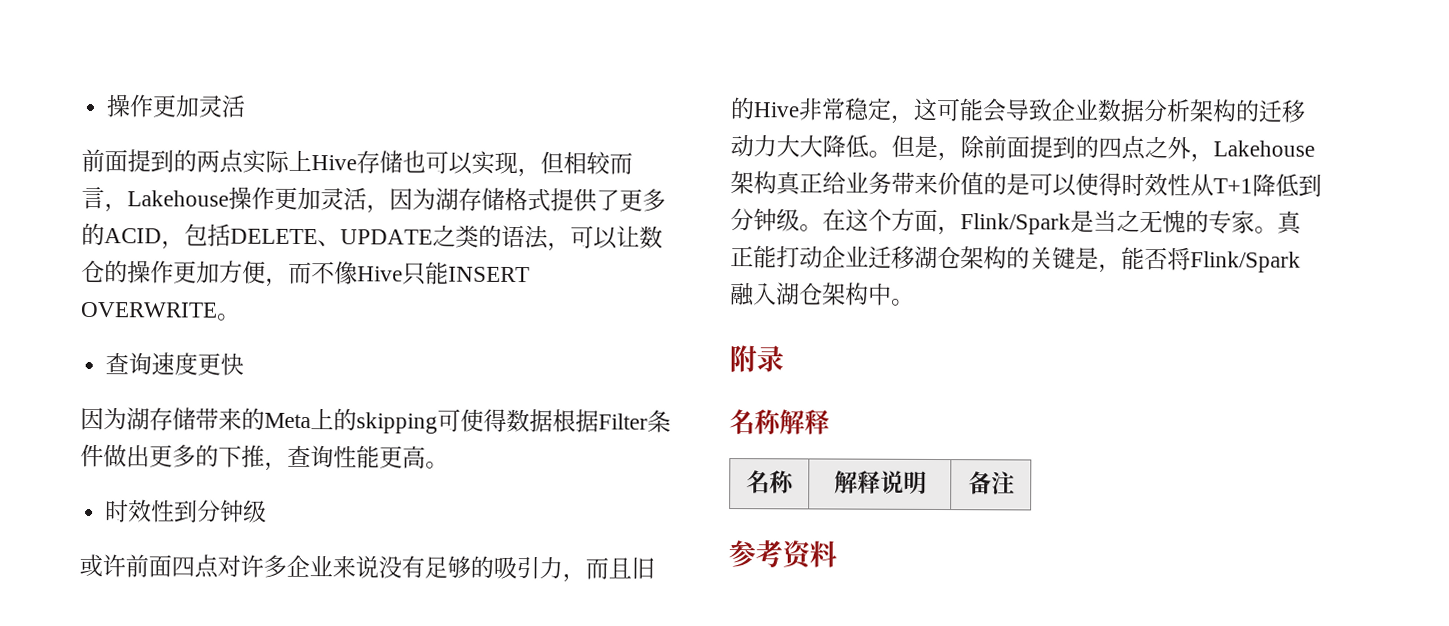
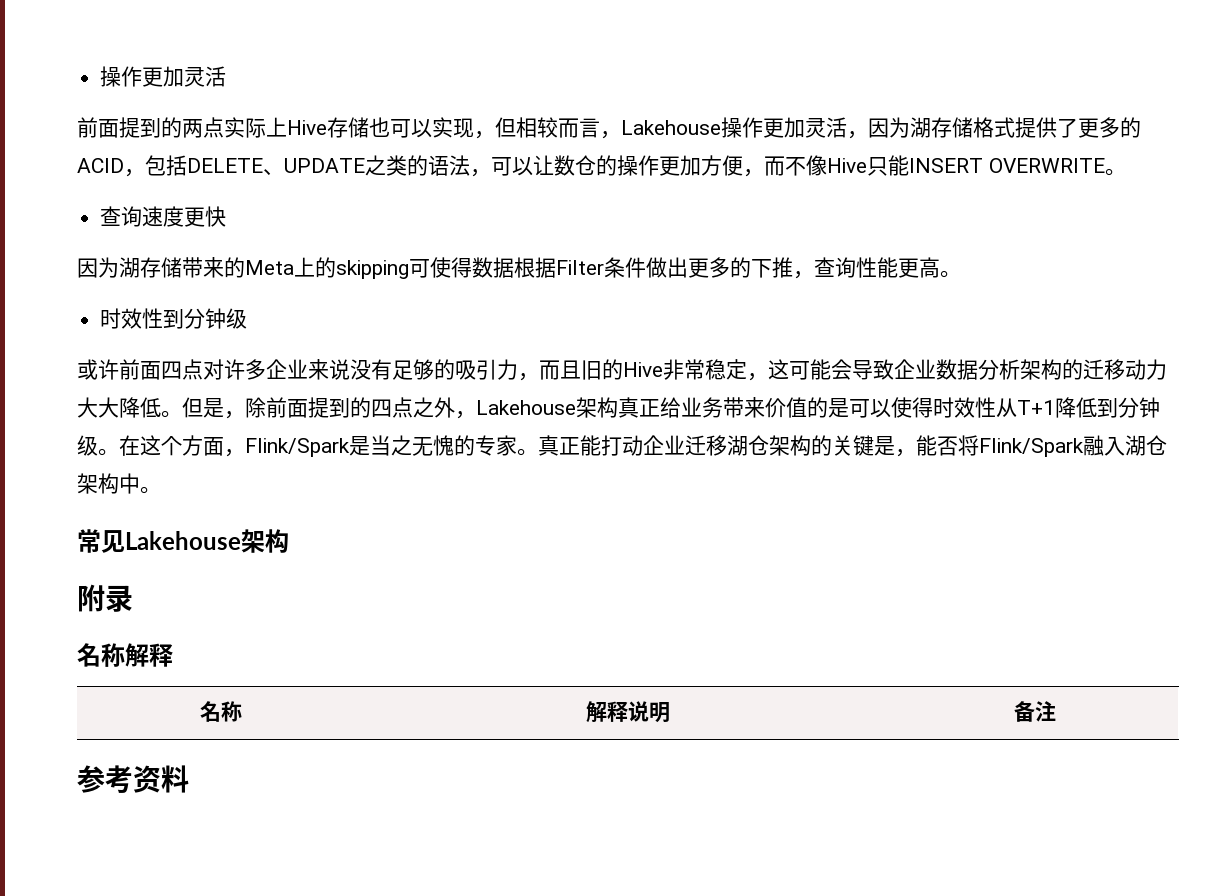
(915, 302) none -> [77,529,289,553] // 常见Lakehouse架构

